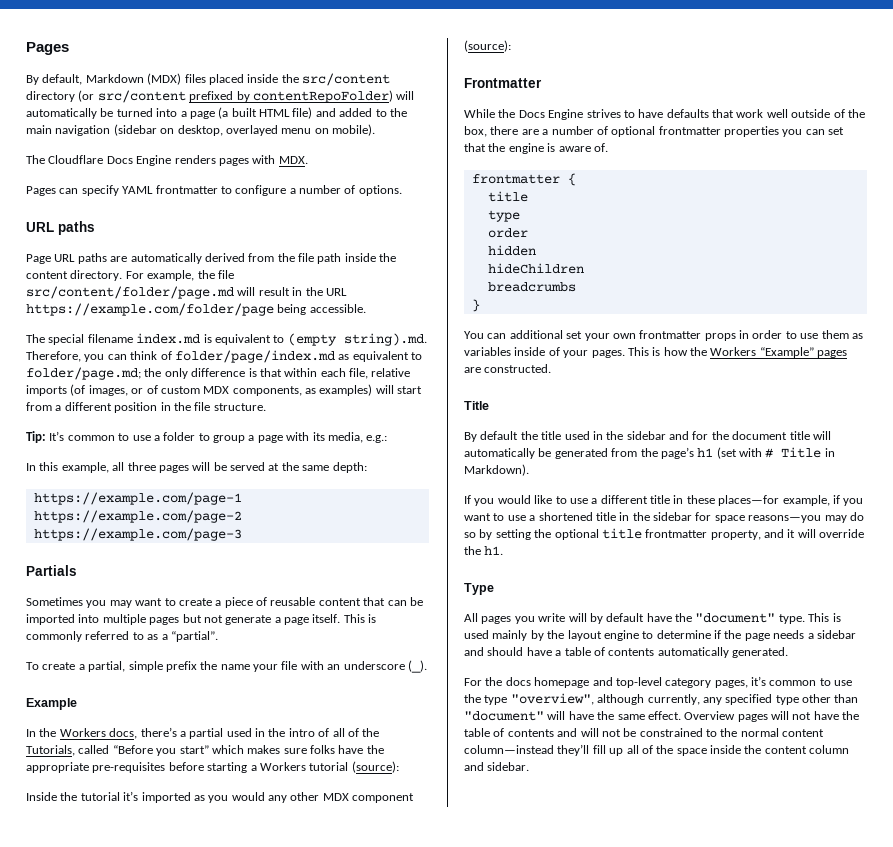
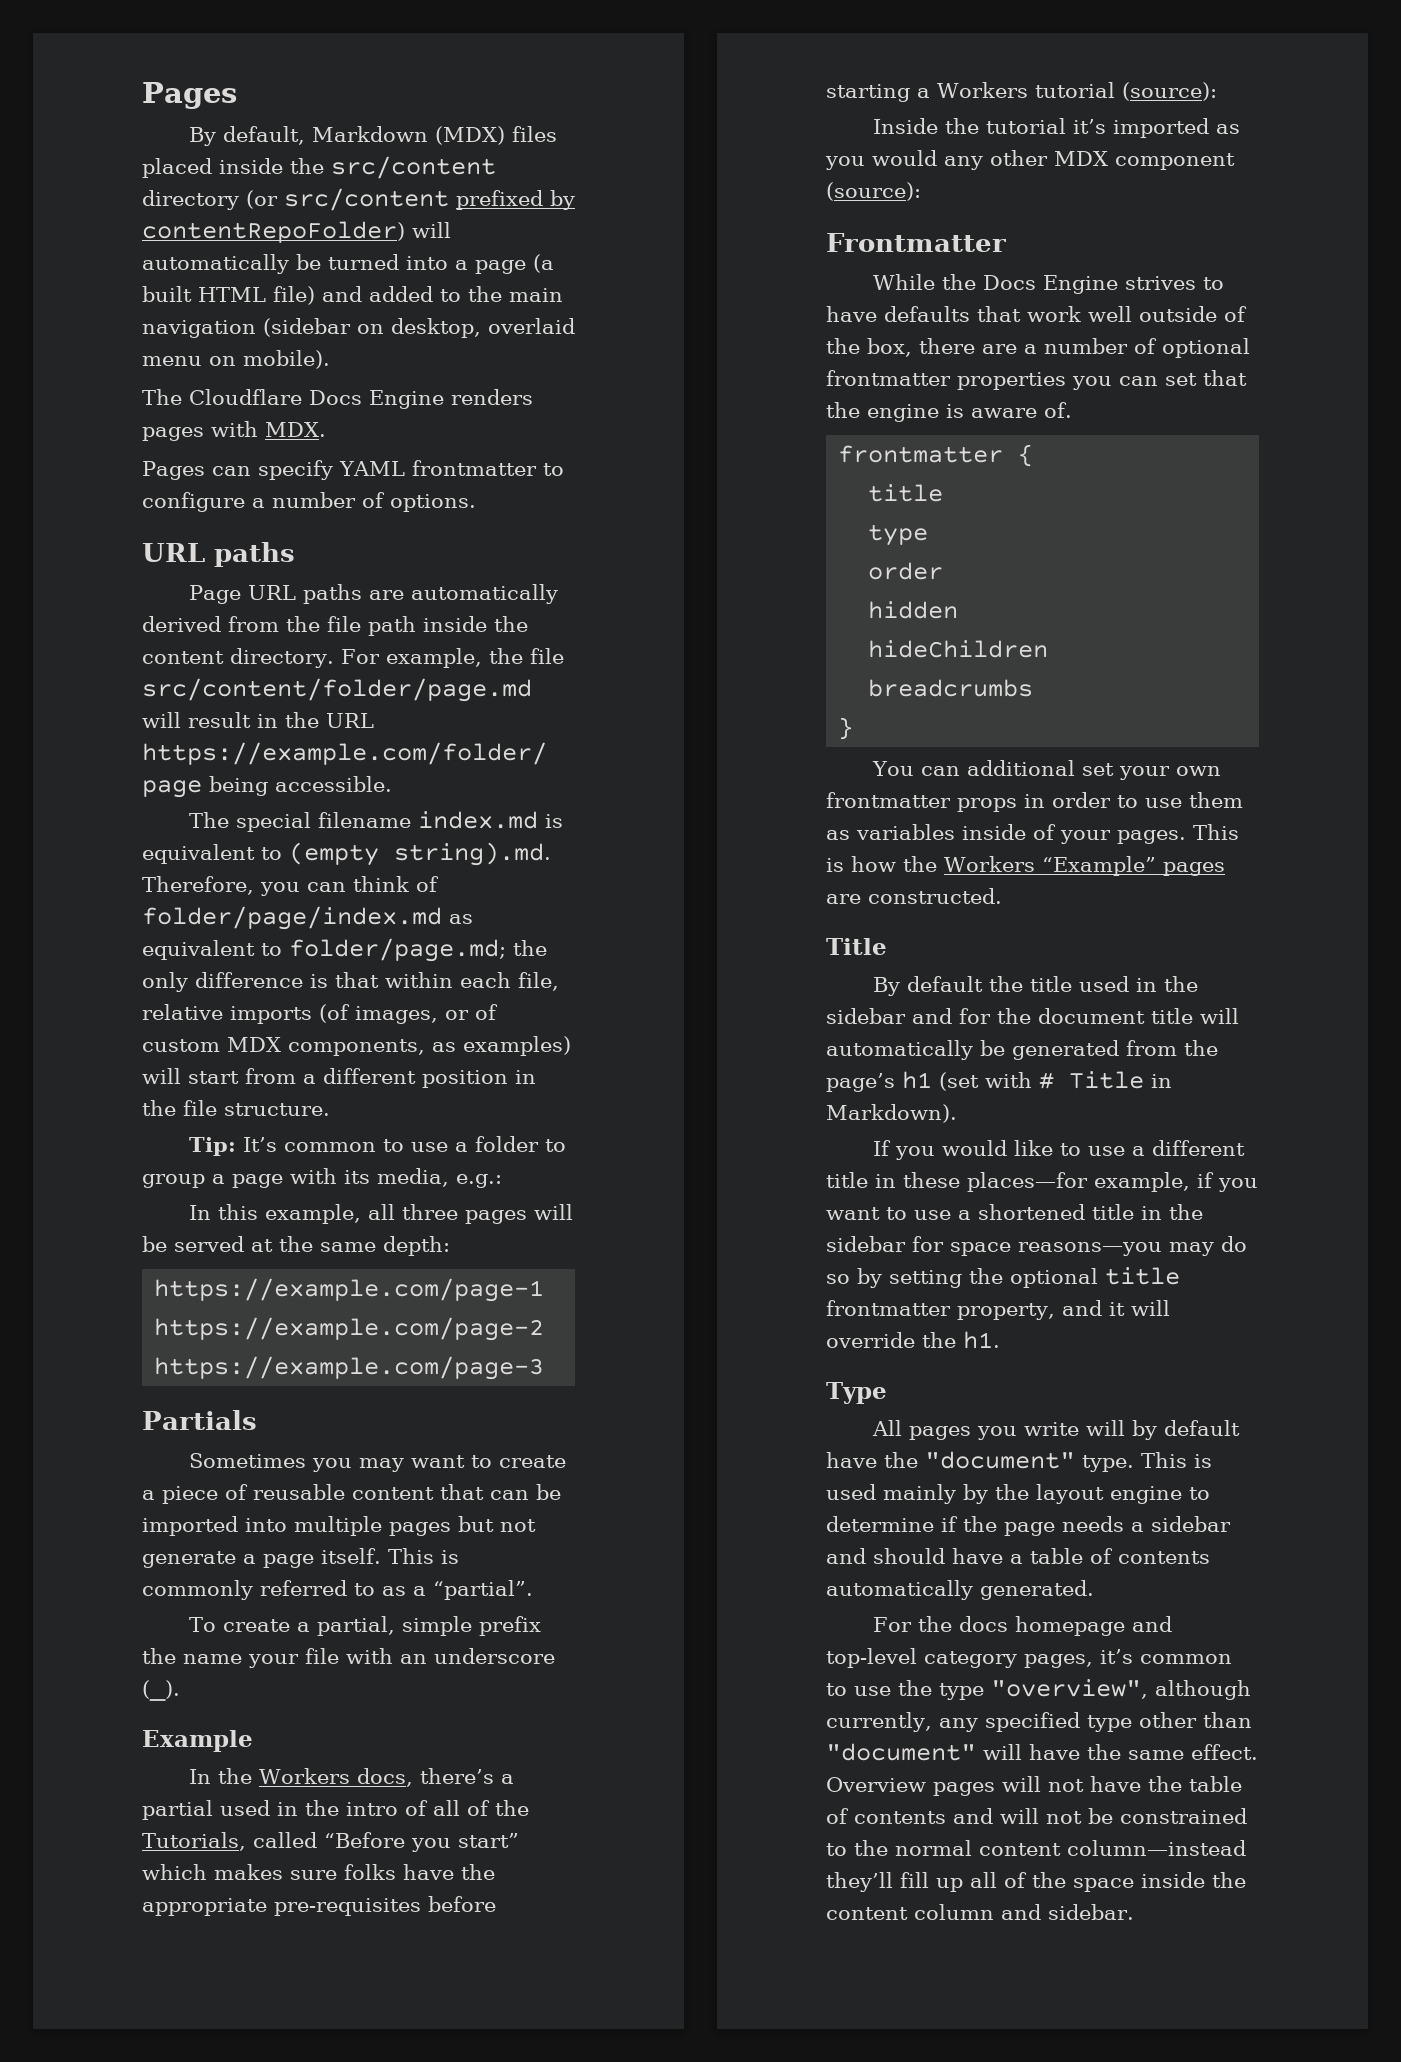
[225,125,278,136] overlayed -> [488,318,575,334] overlaid

